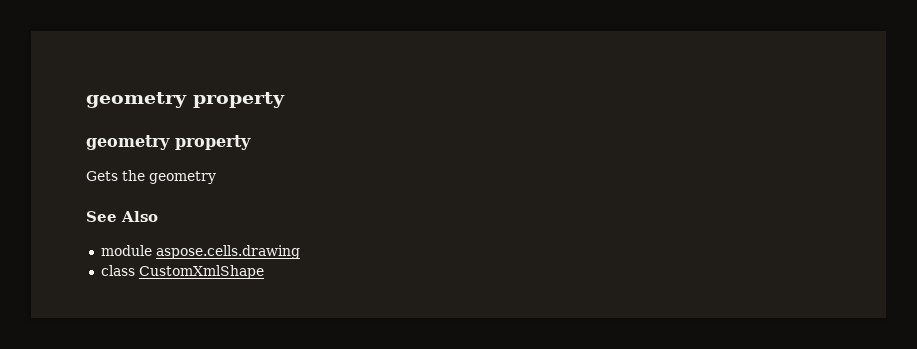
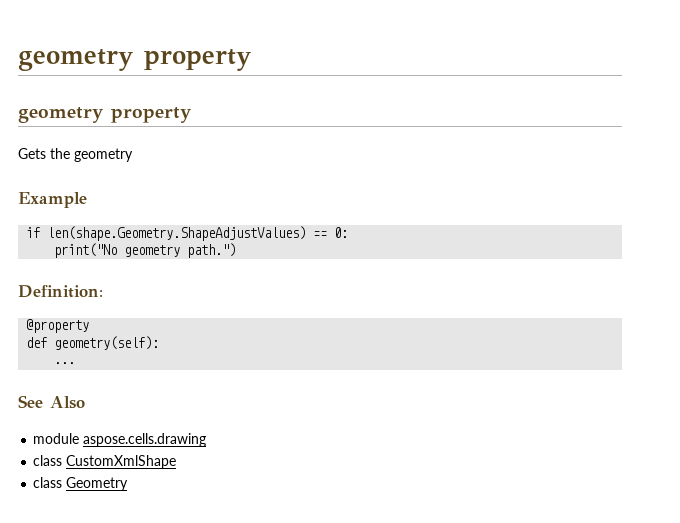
(216, 177) none -> [18,192,87,208] [26,226,349,241] [54,243,237,258] [18,285,103,298] [26,319,90,333] [26,336,160,350] [54,362,76,364] // Example // if len(shape.Geometry.ShapeAdjustValues) == 0: // print("No geometry path.") // Definition: // @property // def geometry(self): // ...
(264, 272) none -> [33,477,129,491] // class Geometry

